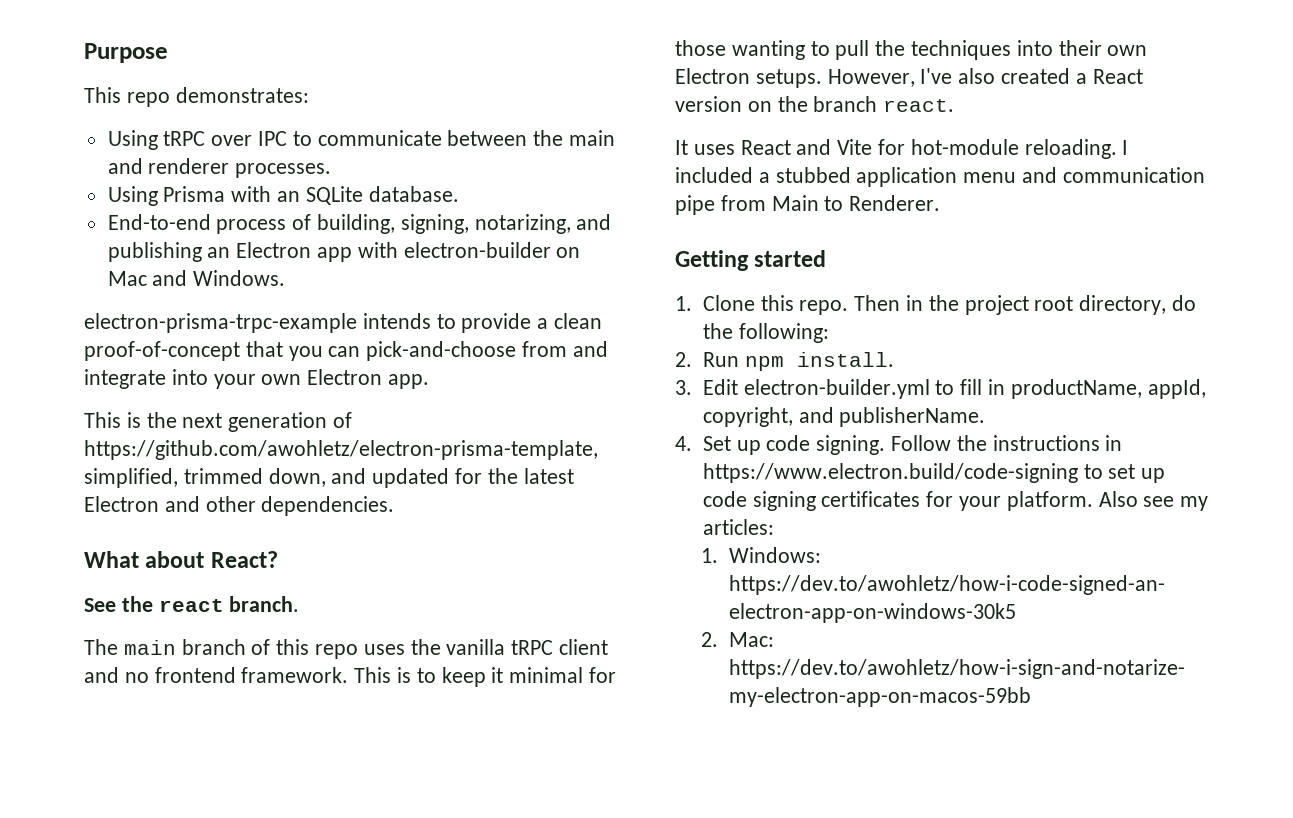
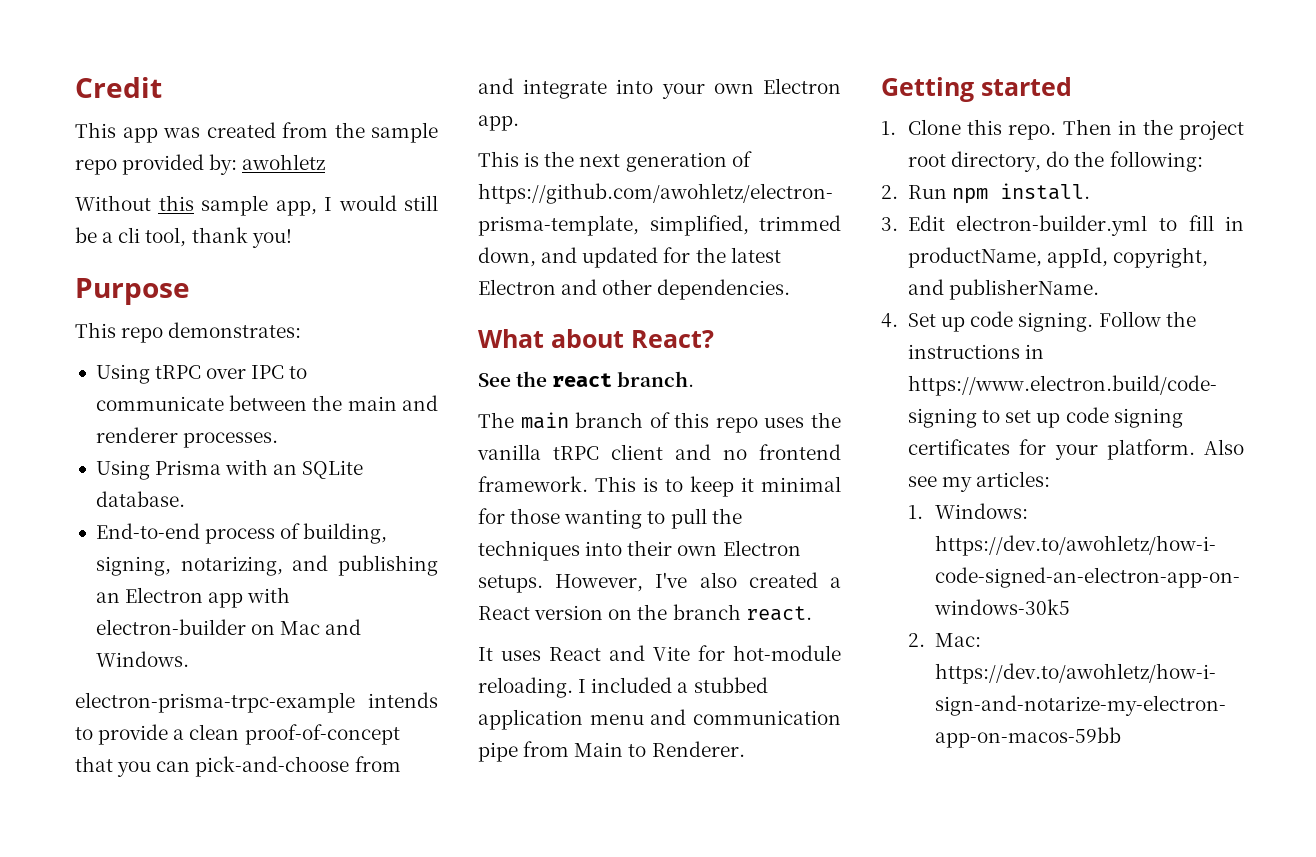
(84, 53) none -> [75,77,162,98] [75,122,438,143] [75,154,326,175] [75,195,438,216] [75,227,292,248] Credit // This app was created from the sample repo provided by: awohletz // Without this sample app, I would still be a cli tool, thank you! //

